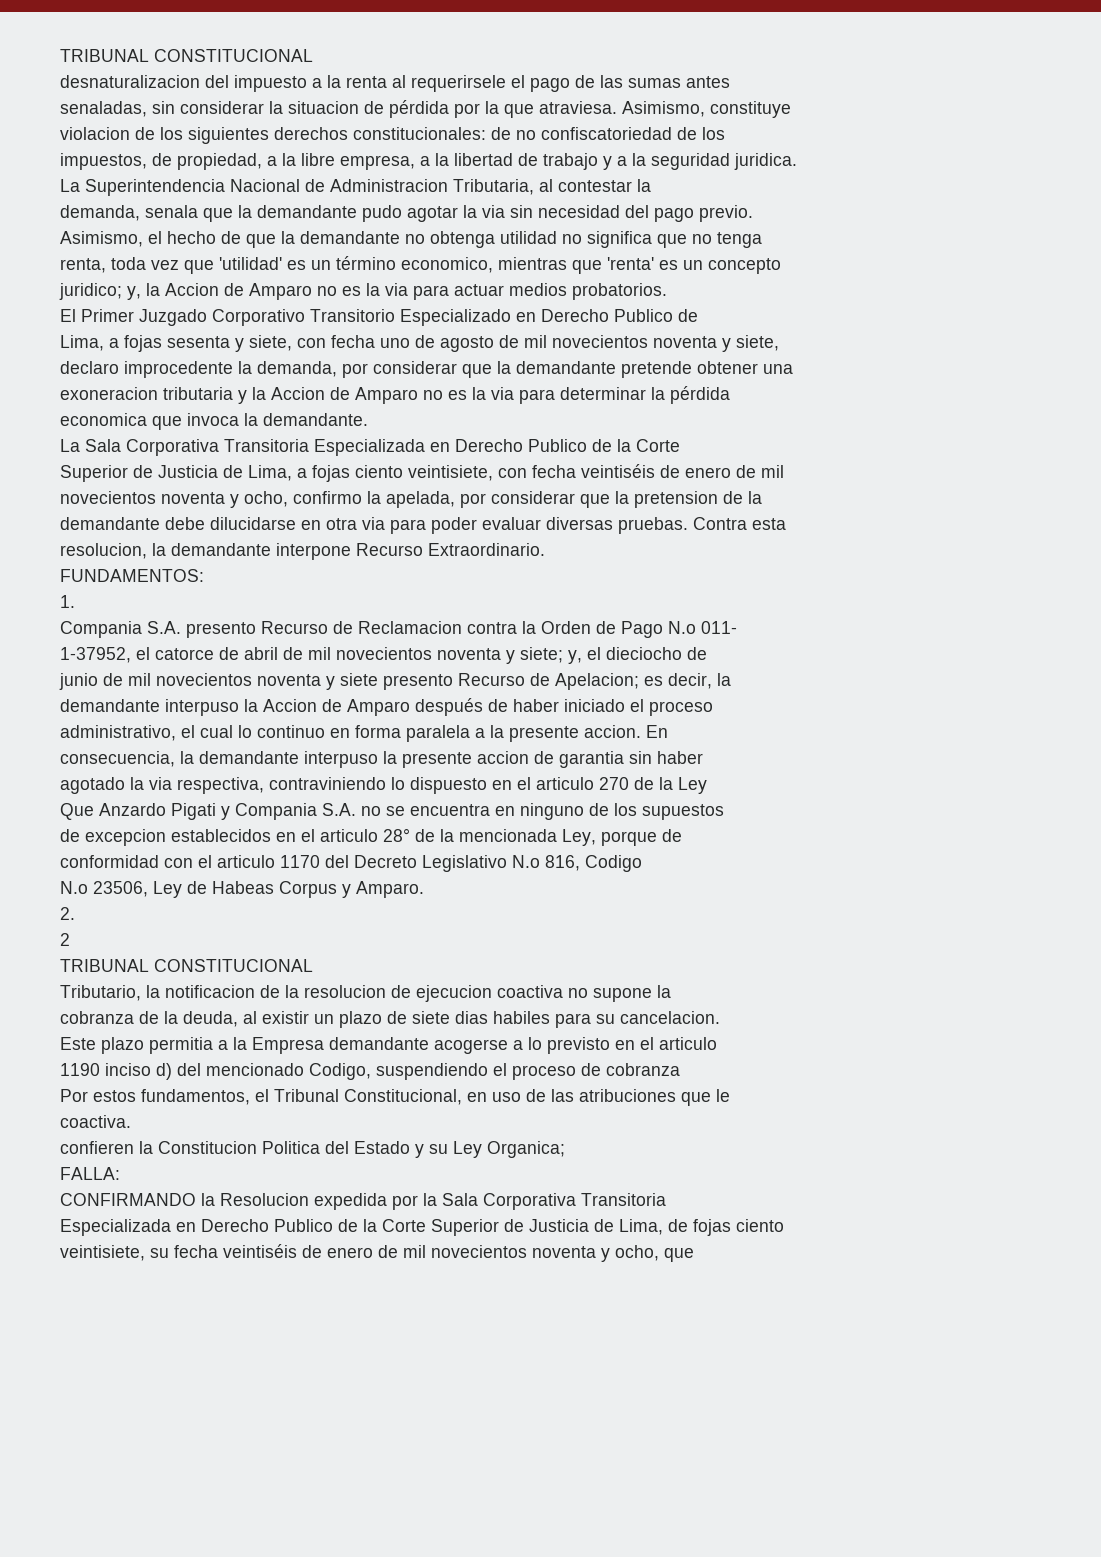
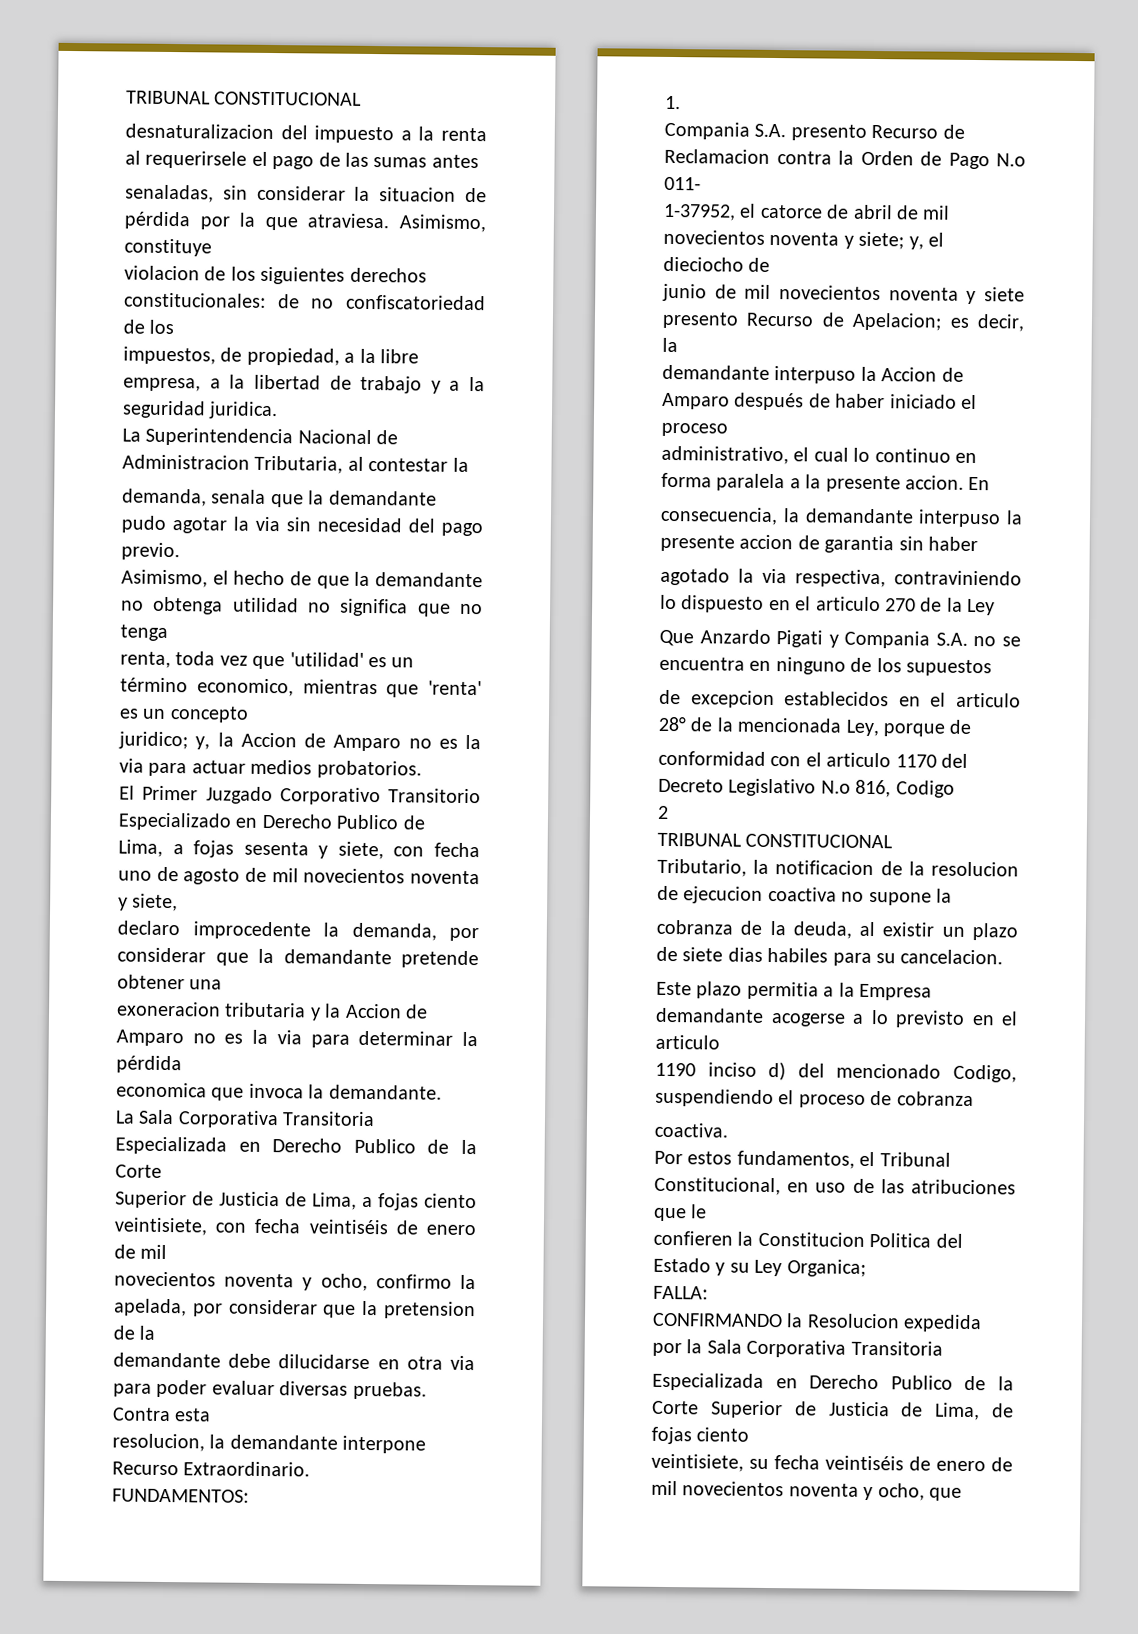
[60,881,424,898] [60,907,75,920] // N.o 23506, Ley de Habeas Corpus y Amparo. // 2. -> (955, 789) none
(680, 1069) none -> [654,1122,728,1138] // coactiva.
[60,1115,131,1128] // coactiva. -> (708, 1211) none

